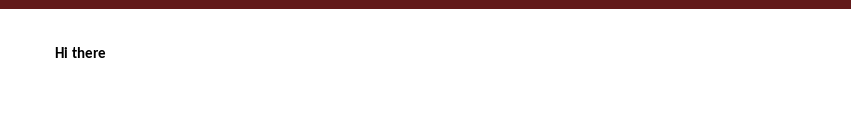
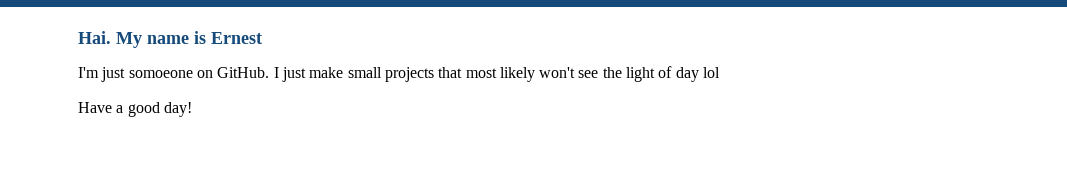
[55,47,107,58] Hi there -> [78,31,262,48] [78,66,721,82] [78,102,192,117] Hai. My name is Ernest // I'm just somoeone on GitHub. I just make small projects that most likely won't see the light of day lol // Have a good day!

